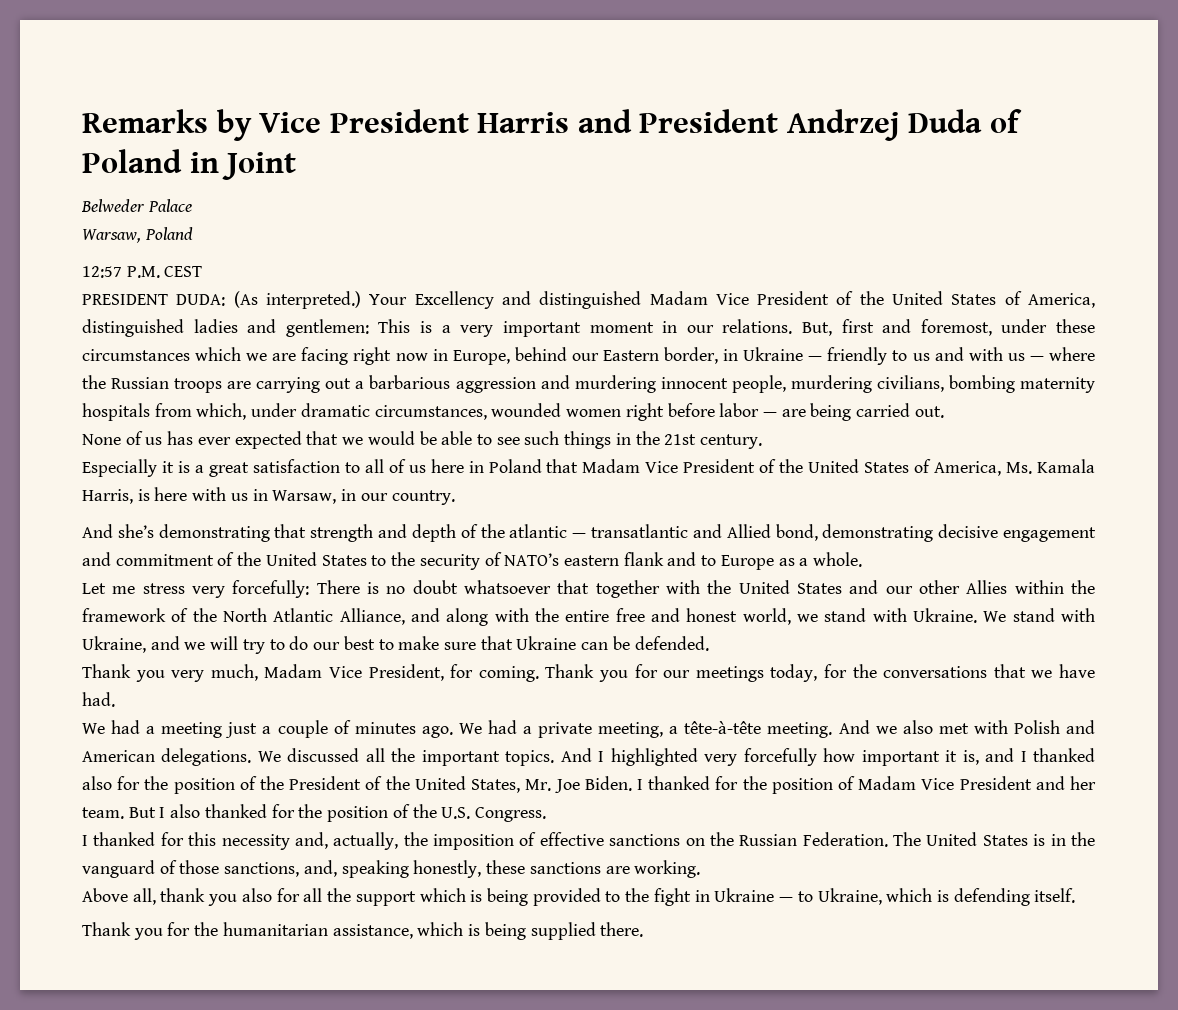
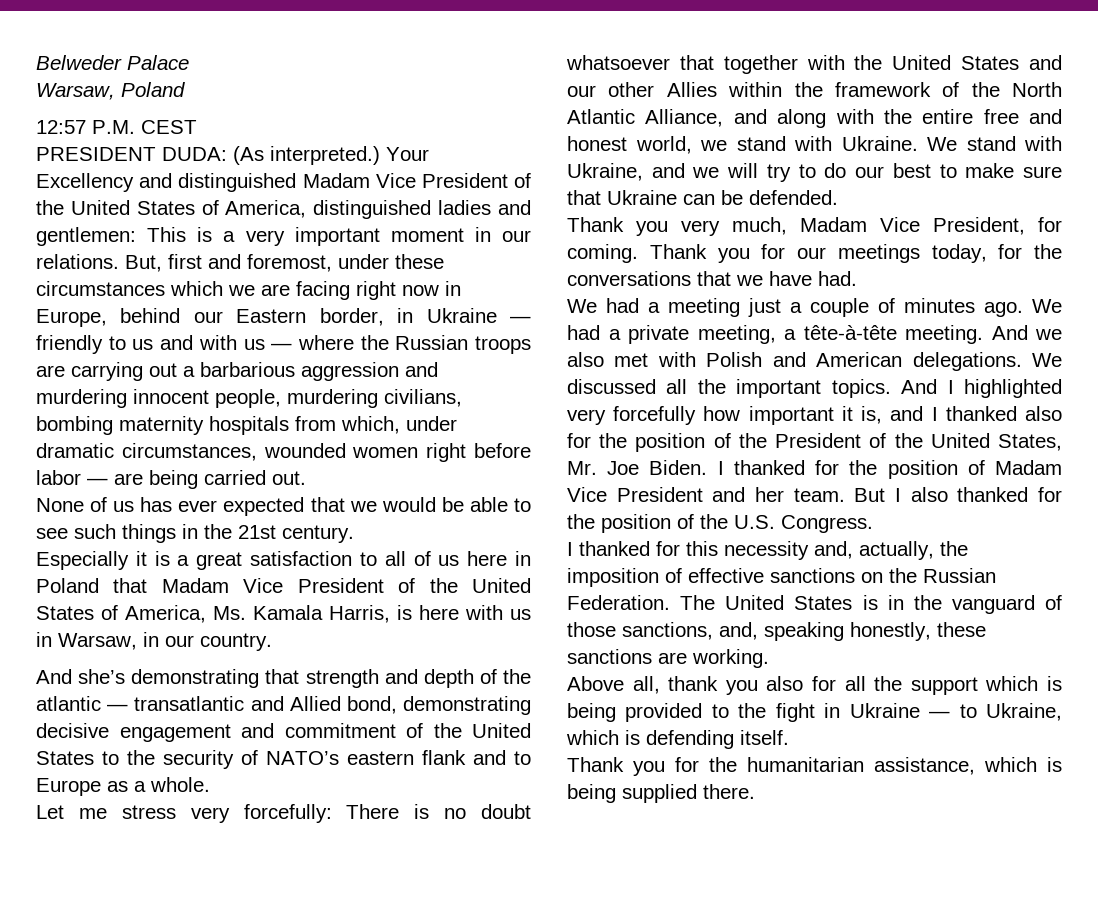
[82,109,1022,141] [82,149,297,180] Remarks by Vice President Harris and President Andrzej Duda of Poland in Joint // -> (36, 62) none

